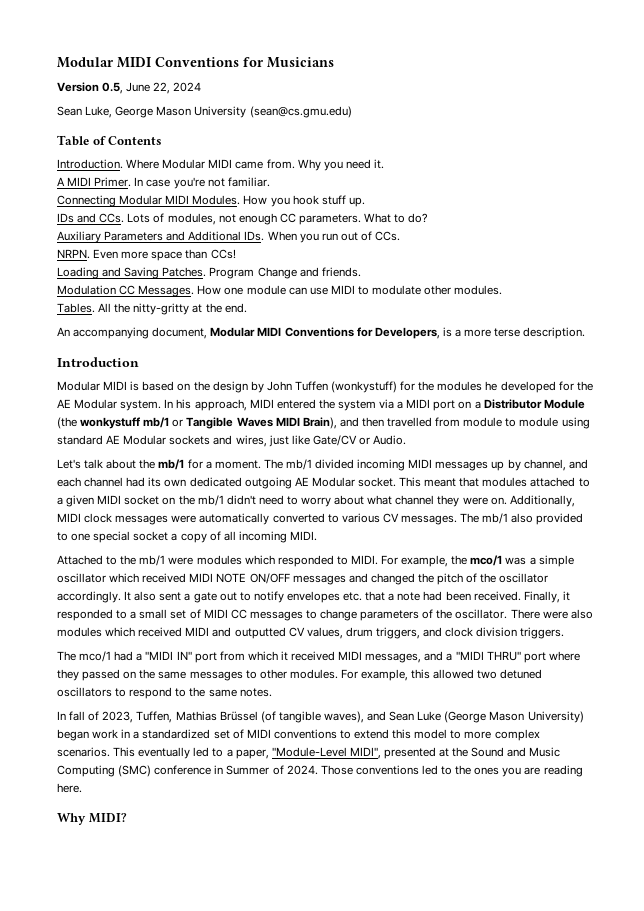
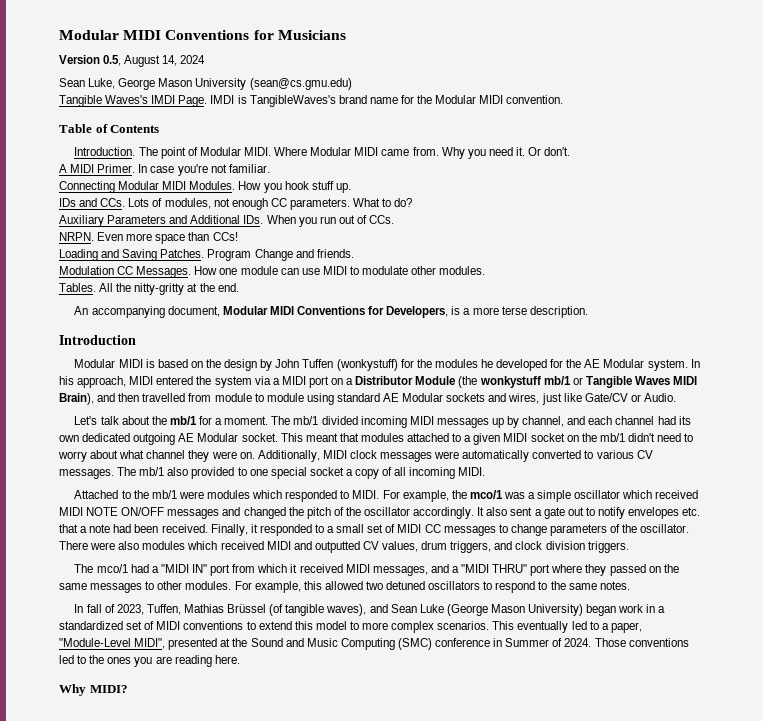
[126,82,171,94] June 22, -> [124,55,178,67] August 14,
(352, 112) none -> [59,95,564,107] // Tangible Waves's IMDI Page. IMDI is TangibleWaves's brand name for the Modular MIDI convention.
(123, 164) none -> [138,147,271,159] The point of Modular MIDI.
(384, 164) none -> [528,147,571,156] Or don't.

